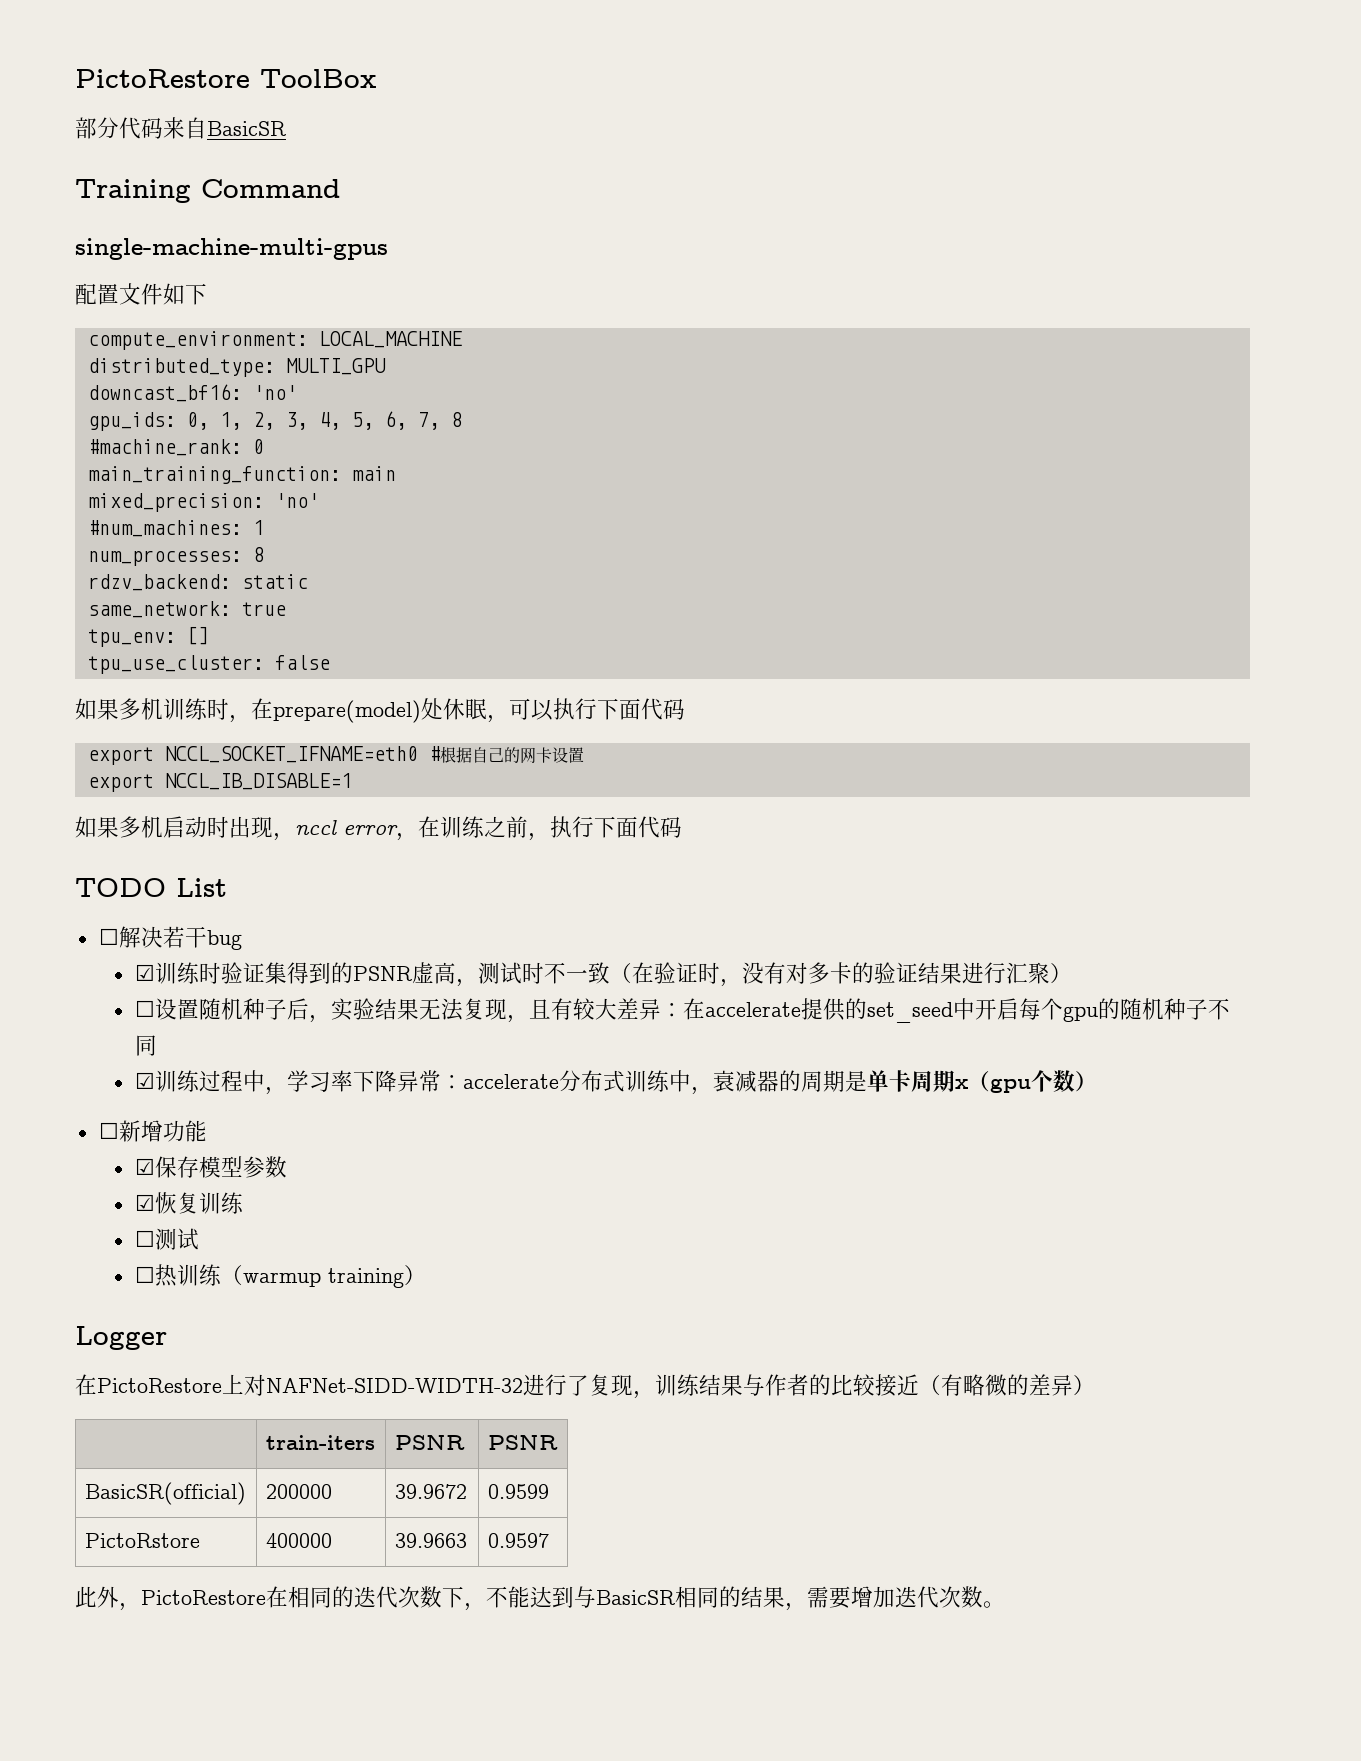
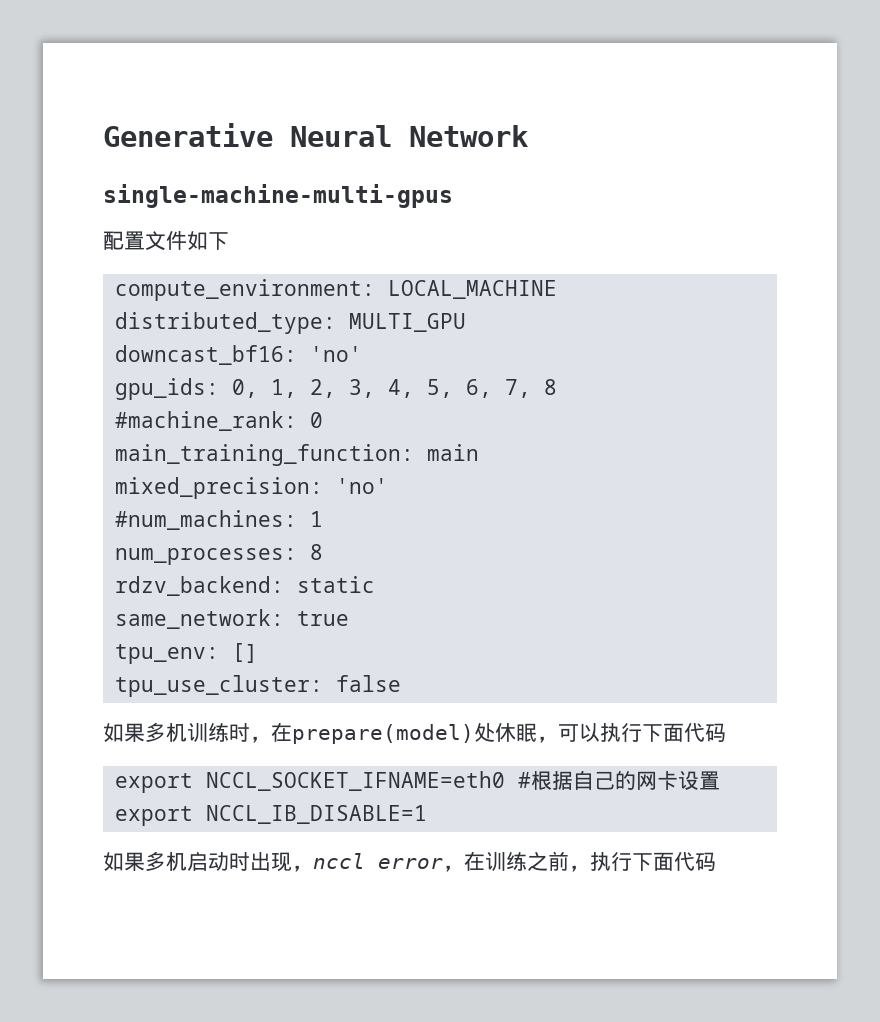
[75,69,377,88] [75,117,286,139] [75,179,340,203] PictoRestore ToolBox // 部分代码来自BasicSR // Training Command -> [103,123,528,147] Generative Neural Network
[75,878,227,897] [98,926,242,950] [134,962,1072,987] [134,998,1230,1023] [134,1035,157,1056] [134,1070,1097,1095] [98,1120,207,1142] [134,1156,287,1178] [134,1192,244,1214] [134,1228,199,1250] [134,1264,426,1288] [75,1326,167,1350] [75,1374,1095,1399] [265,1435,375,1450] [394,1435,465,1450] [487,1435,558,1450] [84,1482,246,1505] [265,1484,332,1499] [394,1484,467,1499] [487,1484,549,1499] [84,1533,200,1548] [265,1533,332,1548] [394,1533,467,1548] [487,1533,549,1548] [75,1586,1005,1611] // TODO List // ☐解决若干bug // ☑训练时验证集得到的PSNR虚高，测试时不一致（在验证时，没有对多卡的验证结果进行汇聚） // ☐设置随机种子后，实验结果无法复现，且有较大差异：在accelerate提供的set_seed中开启每个gpu的随机种子不同 // ☑训练过程中，学习率下降异常：accelerate分布式训练中，衰减器的周期是单卡周期x（gpu个数） // ☐新增功能 // ☑保存模型参数 // ☑恢复训练 // ☐测试 // ☐热训练（warmup training） // Logger // 在PictoRestore上对NAFNet-SIDD-WIDTH-32进行了复现，训练结果与作者的比较接近（有略微的差异） // | train-iters | PSNR | PSNR // BasicSR(official) | 200000 | 39.9672 | 0.9599 // PictoRstore | 400000 | 39.9663 | 0.9597 // 此外，PictoRestore在相同的迭代次数下，不能达到与BasicSR相同的结果，需要增加迭代次数。 -> (716, 861) none

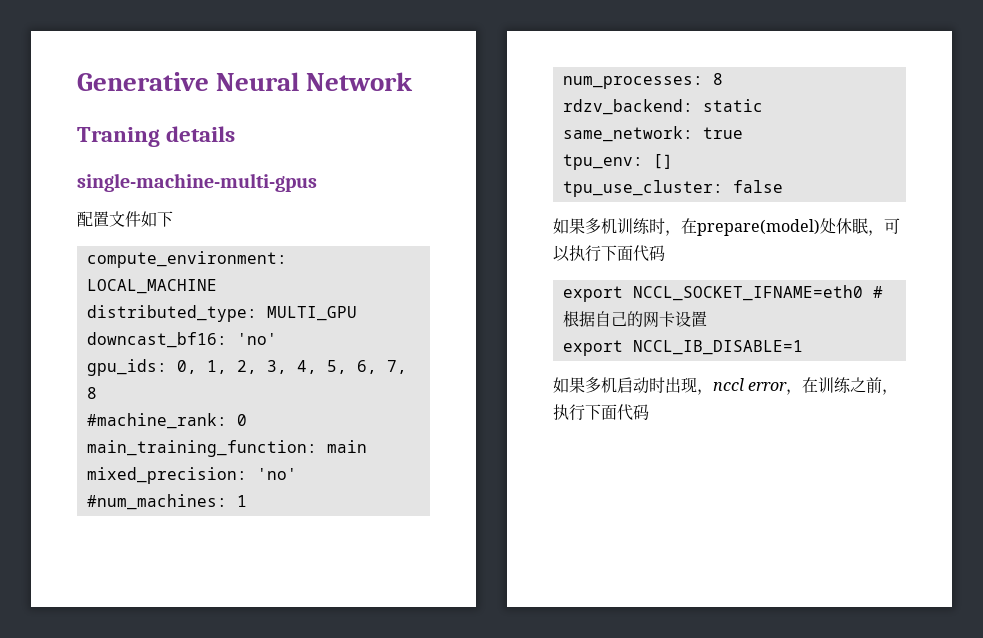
(528, 136) none -> [77,126,236,147] // Traning details

